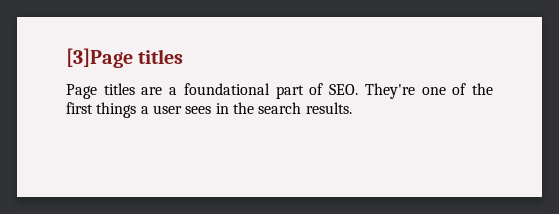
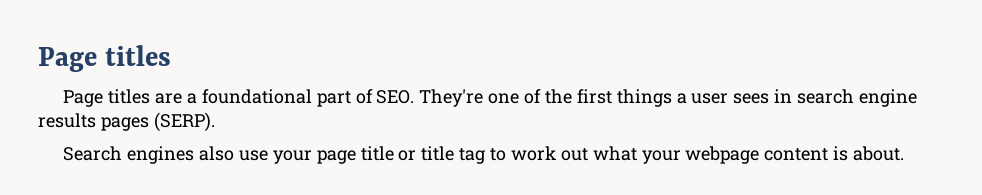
[66,48,133,68] [3]Page -> [38,47,97,72] Page
[232,102,352,114] the search results. -> [796,89,917,107] [38,112,215,132] [63,146,904,164] search engine results pages (SERP). // Search engines also use your page title or title tag to work out what your webpage content is about.

